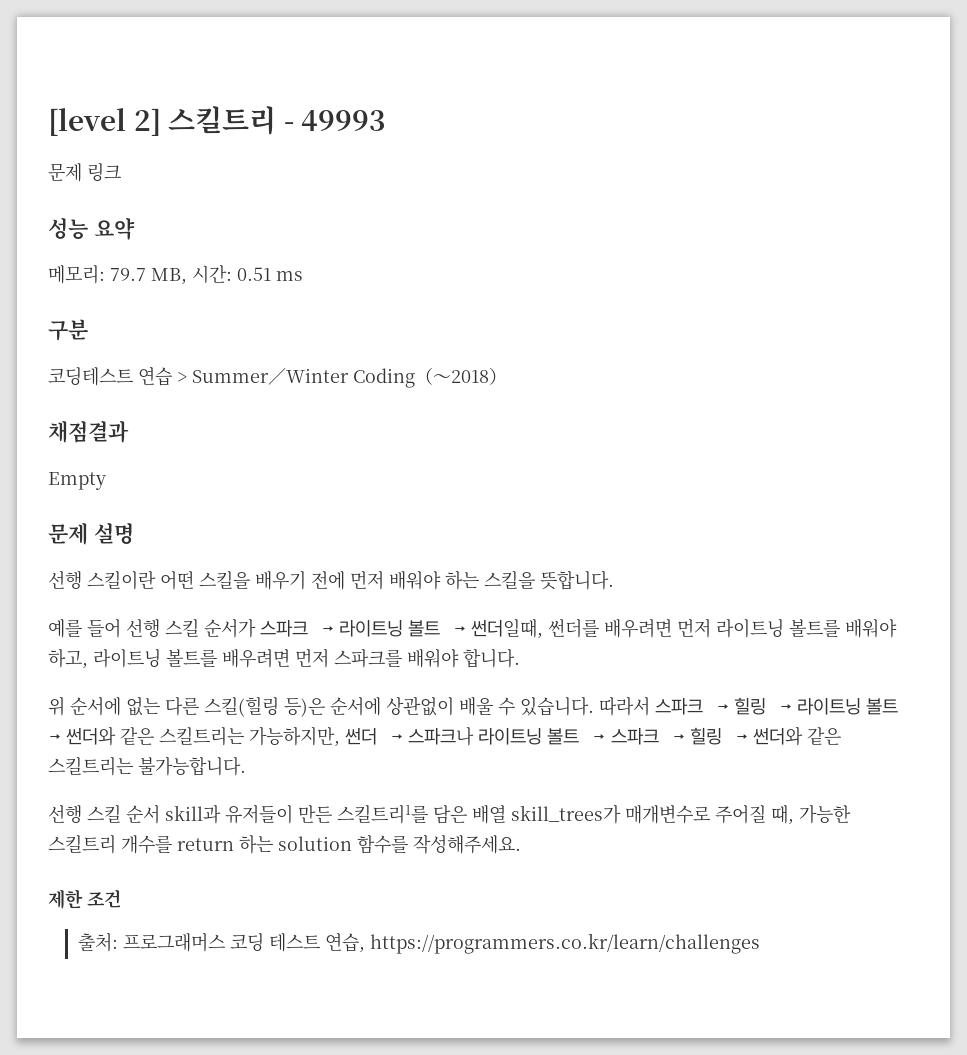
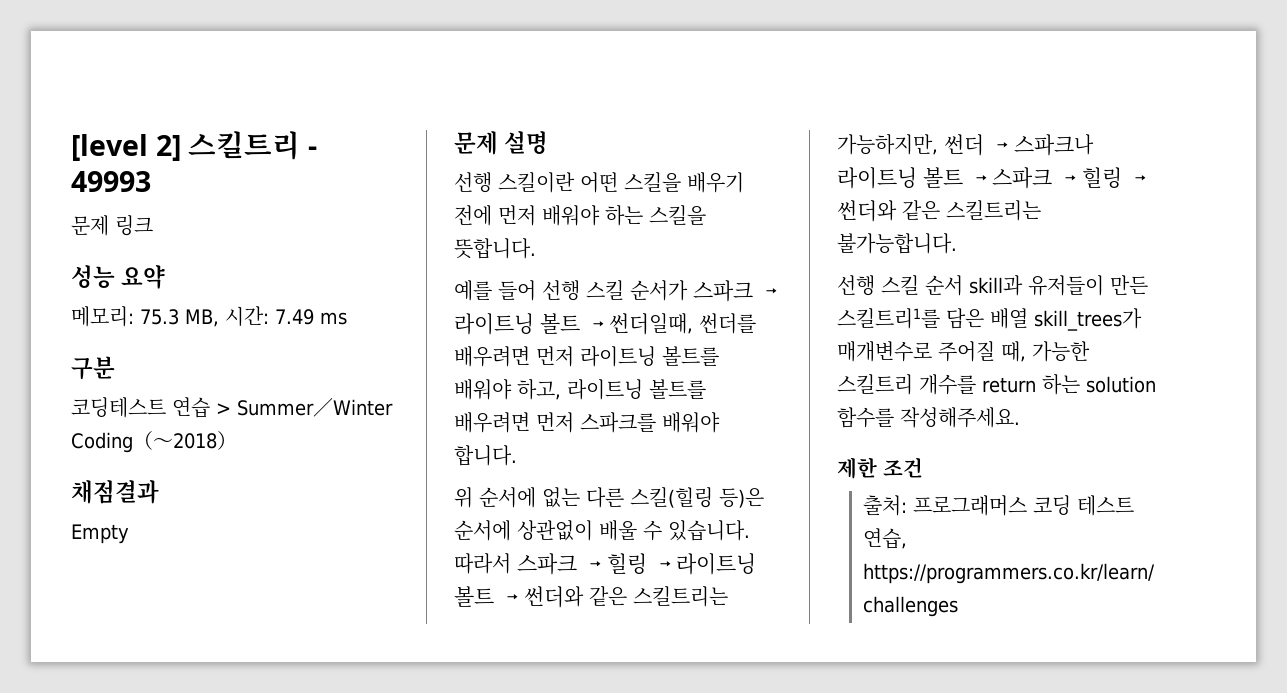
[110,268,146,281] 79.7 -> [140,309,179,325] 75.3
[237,267,271,281] 0.51 -> [275,309,314,325] 7.49

